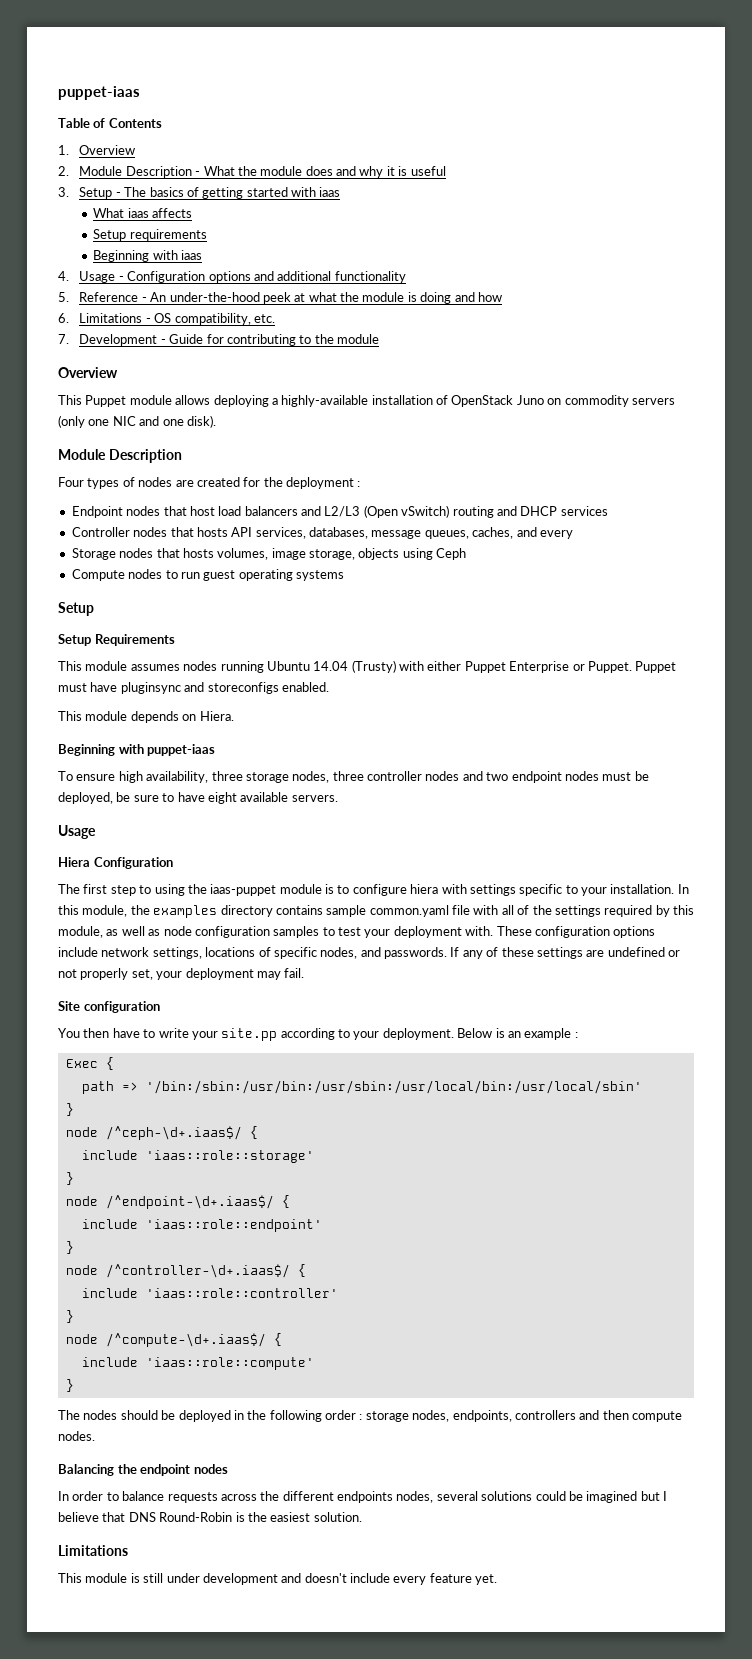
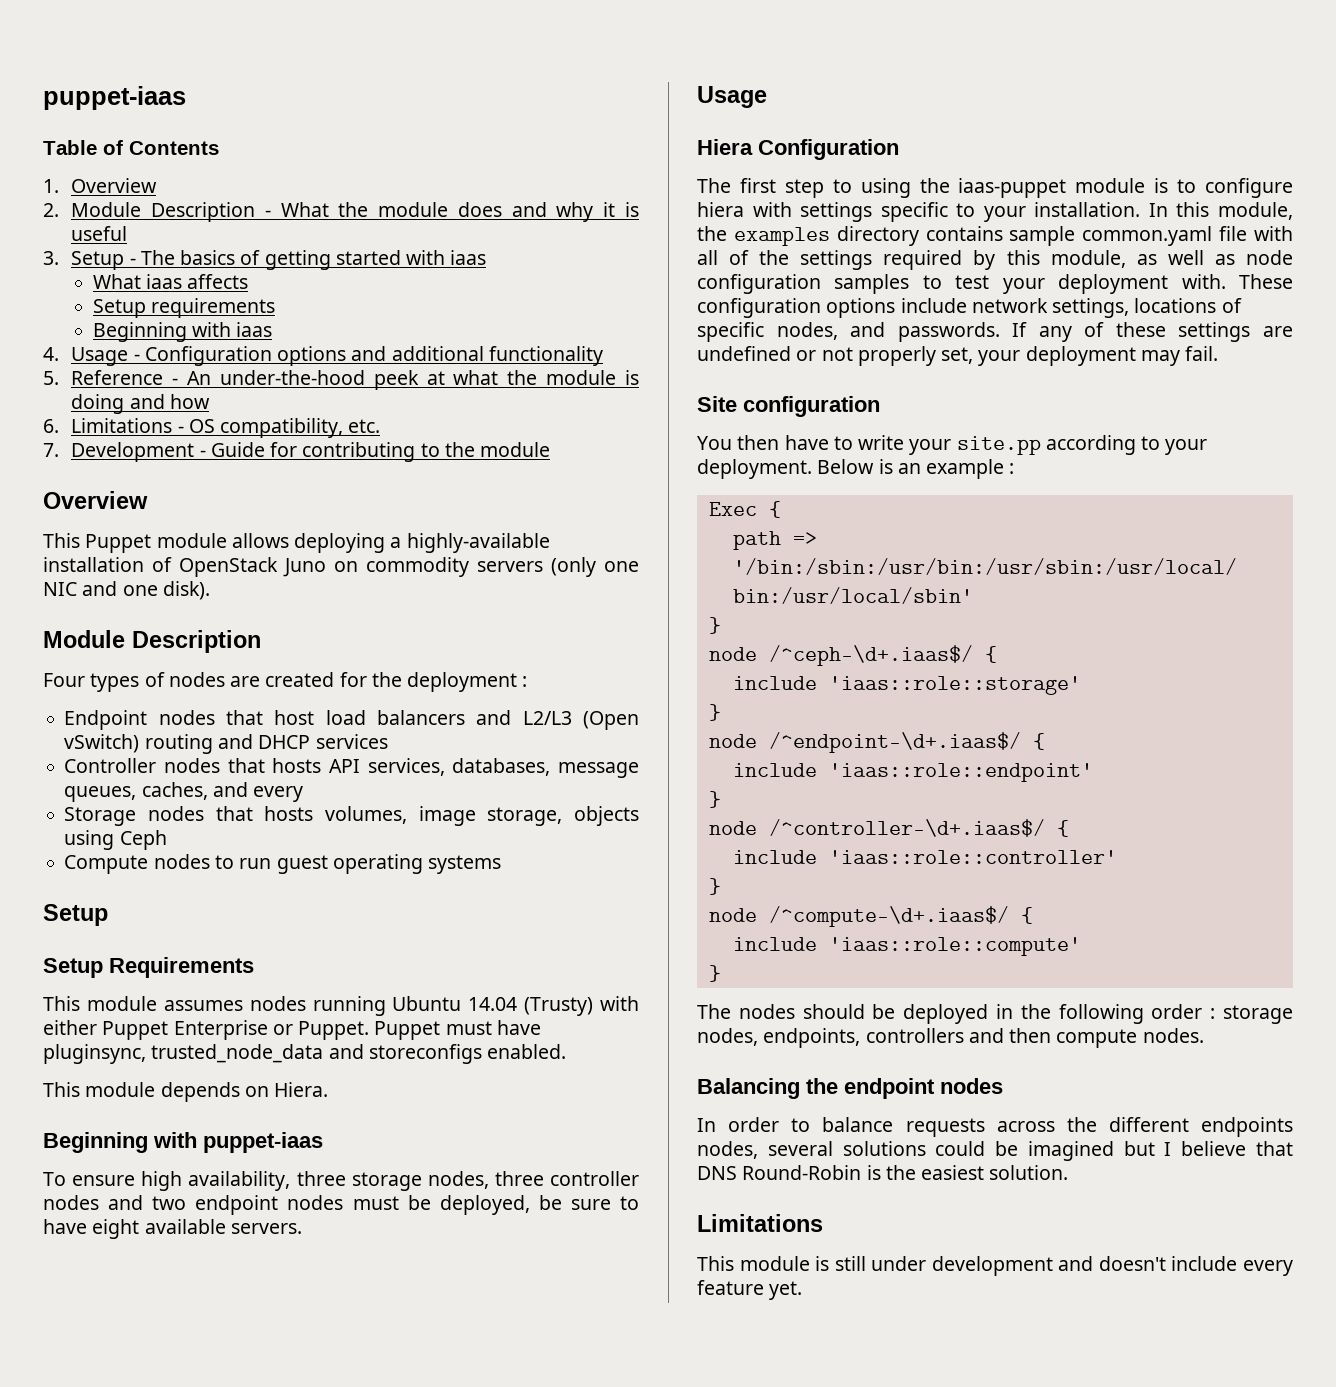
[120,682,181,694] pluginsync -> [43,1044,324,1064] pluginsync, trusted_node_data

